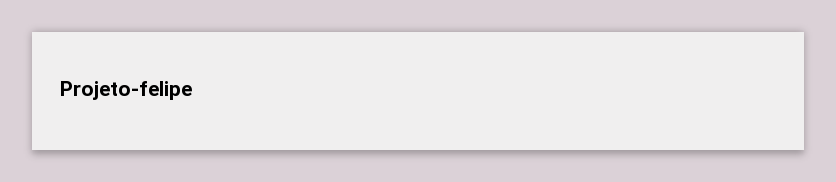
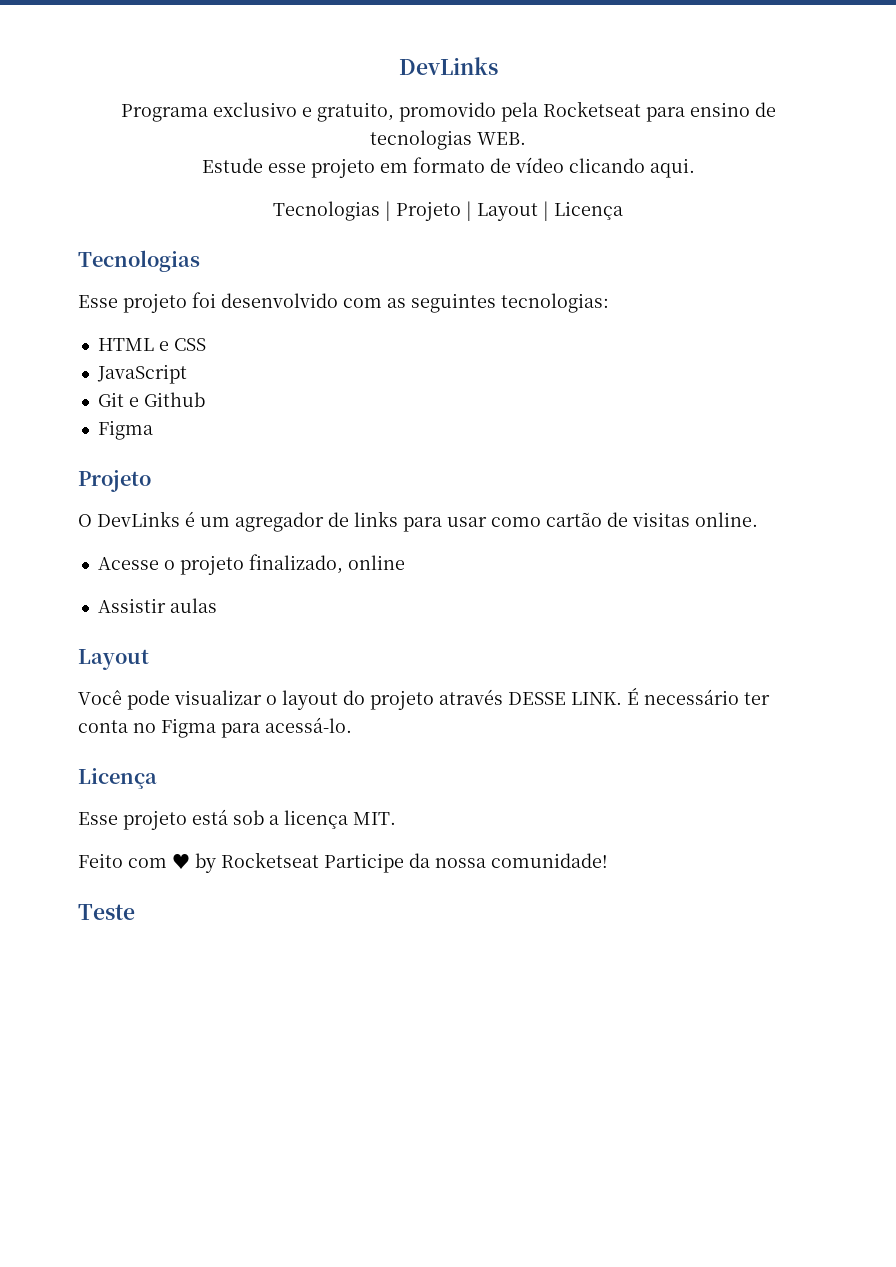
[60,81,192,100] Projeto-felipe -> [398,57,498,75] [120,101,776,122] [370,130,526,150] [201,157,695,178] [273,201,623,221] [78,250,200,272] [78,292,609,313] [97,338,206,351] [96,364,187,384] [97,392,205,407] [97,420,153,440] [78,470,151,492] [78,511,758,532] [97,554,405,575] [97,598,217,613] [78,649,149,670] [78,688,770,710] [78,717,352,738] [78,768,157,789] [78,809,396,830] [78,852,608,873] [78,904,135,920] DevLinks // Programa exclusivo e gratuito, promovido pela Rocketseat para ensino de tecnologias WEB. // Estude esse projeto em formato de vídeo clicando aqui. // Tecnologias | Projeto | Layout | Licença // Tecnologias // Esse projeto foi desenvolvido com as seguintes tecnologias: // HTML e CSS // JavaScript // Git e Github // Figma // Projeto // O DevLinks é um agregador de links para usar como cartão de visitas online. // Acesse o projeto finalizado, online // Assistir aulas // Layout // Você pode visualizar o layout do projeto através DESSE LINK. É necessário ter conta no Figma para acessá-lo. // Licença // Esse projeto está sob a licença MIT. // Feito com ♥ by Rocketseat Participe da nossa comunidade! // Teste

